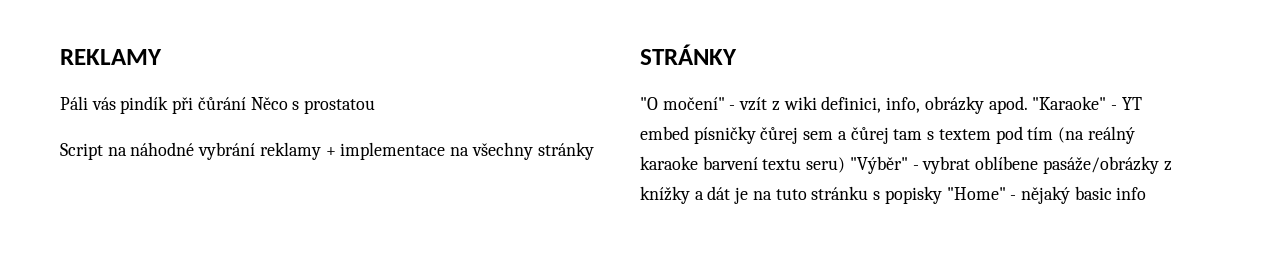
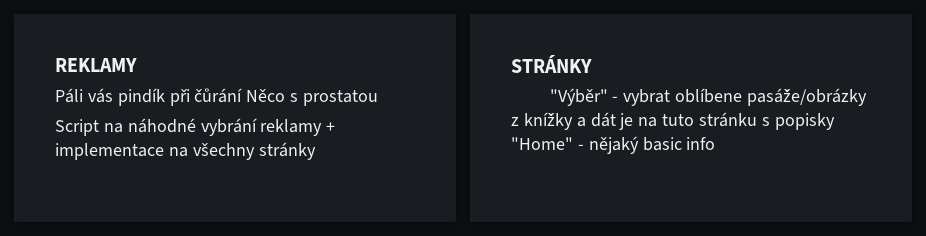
[640,96,1142,114] [640,126,1135,144] [640,156,846,173] "O močení" - vzít z wiki definici, info, obrázky apod. "Karaoke" - YT embed písničky čůrej sem a čůrej tam s textem pod tím (na reálný karaoke barvení textu seru) -> (592, 64) none

